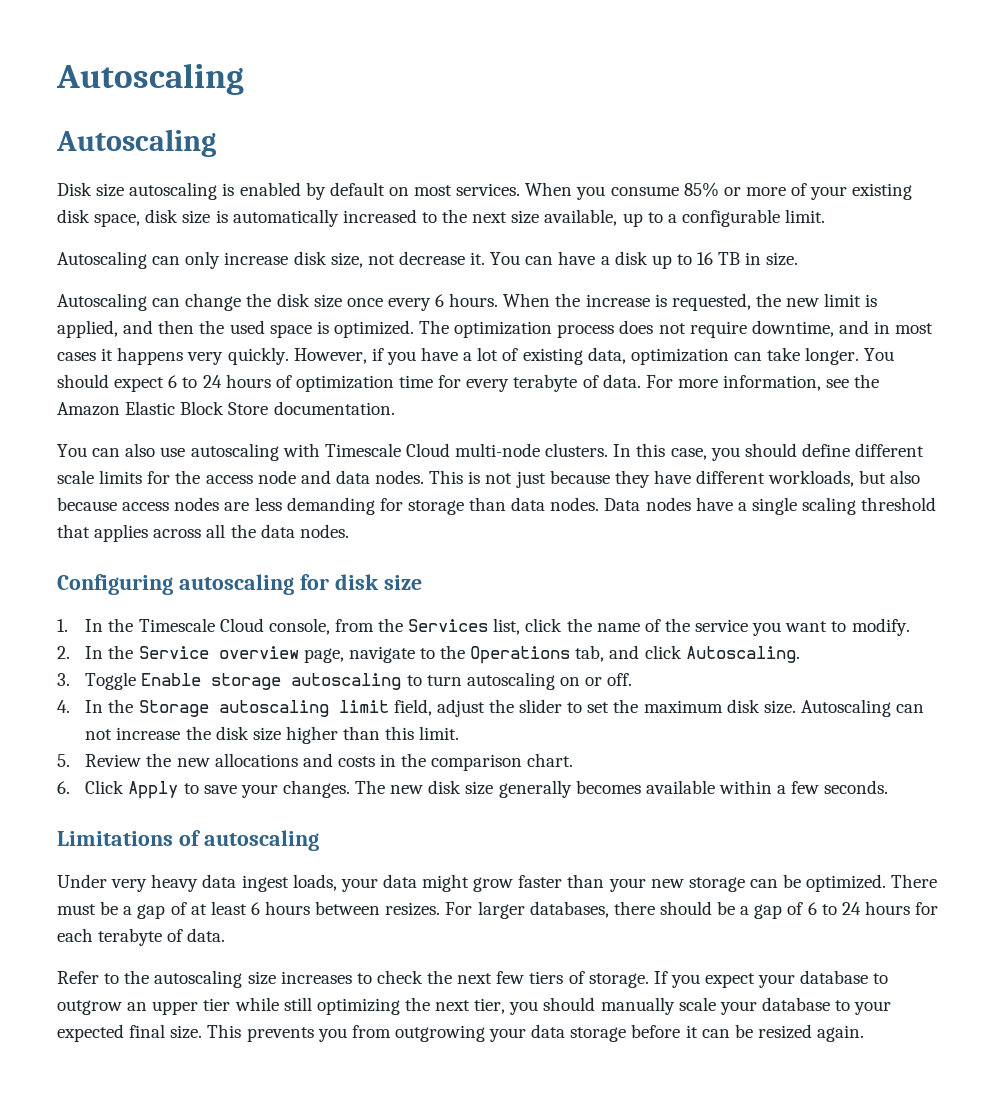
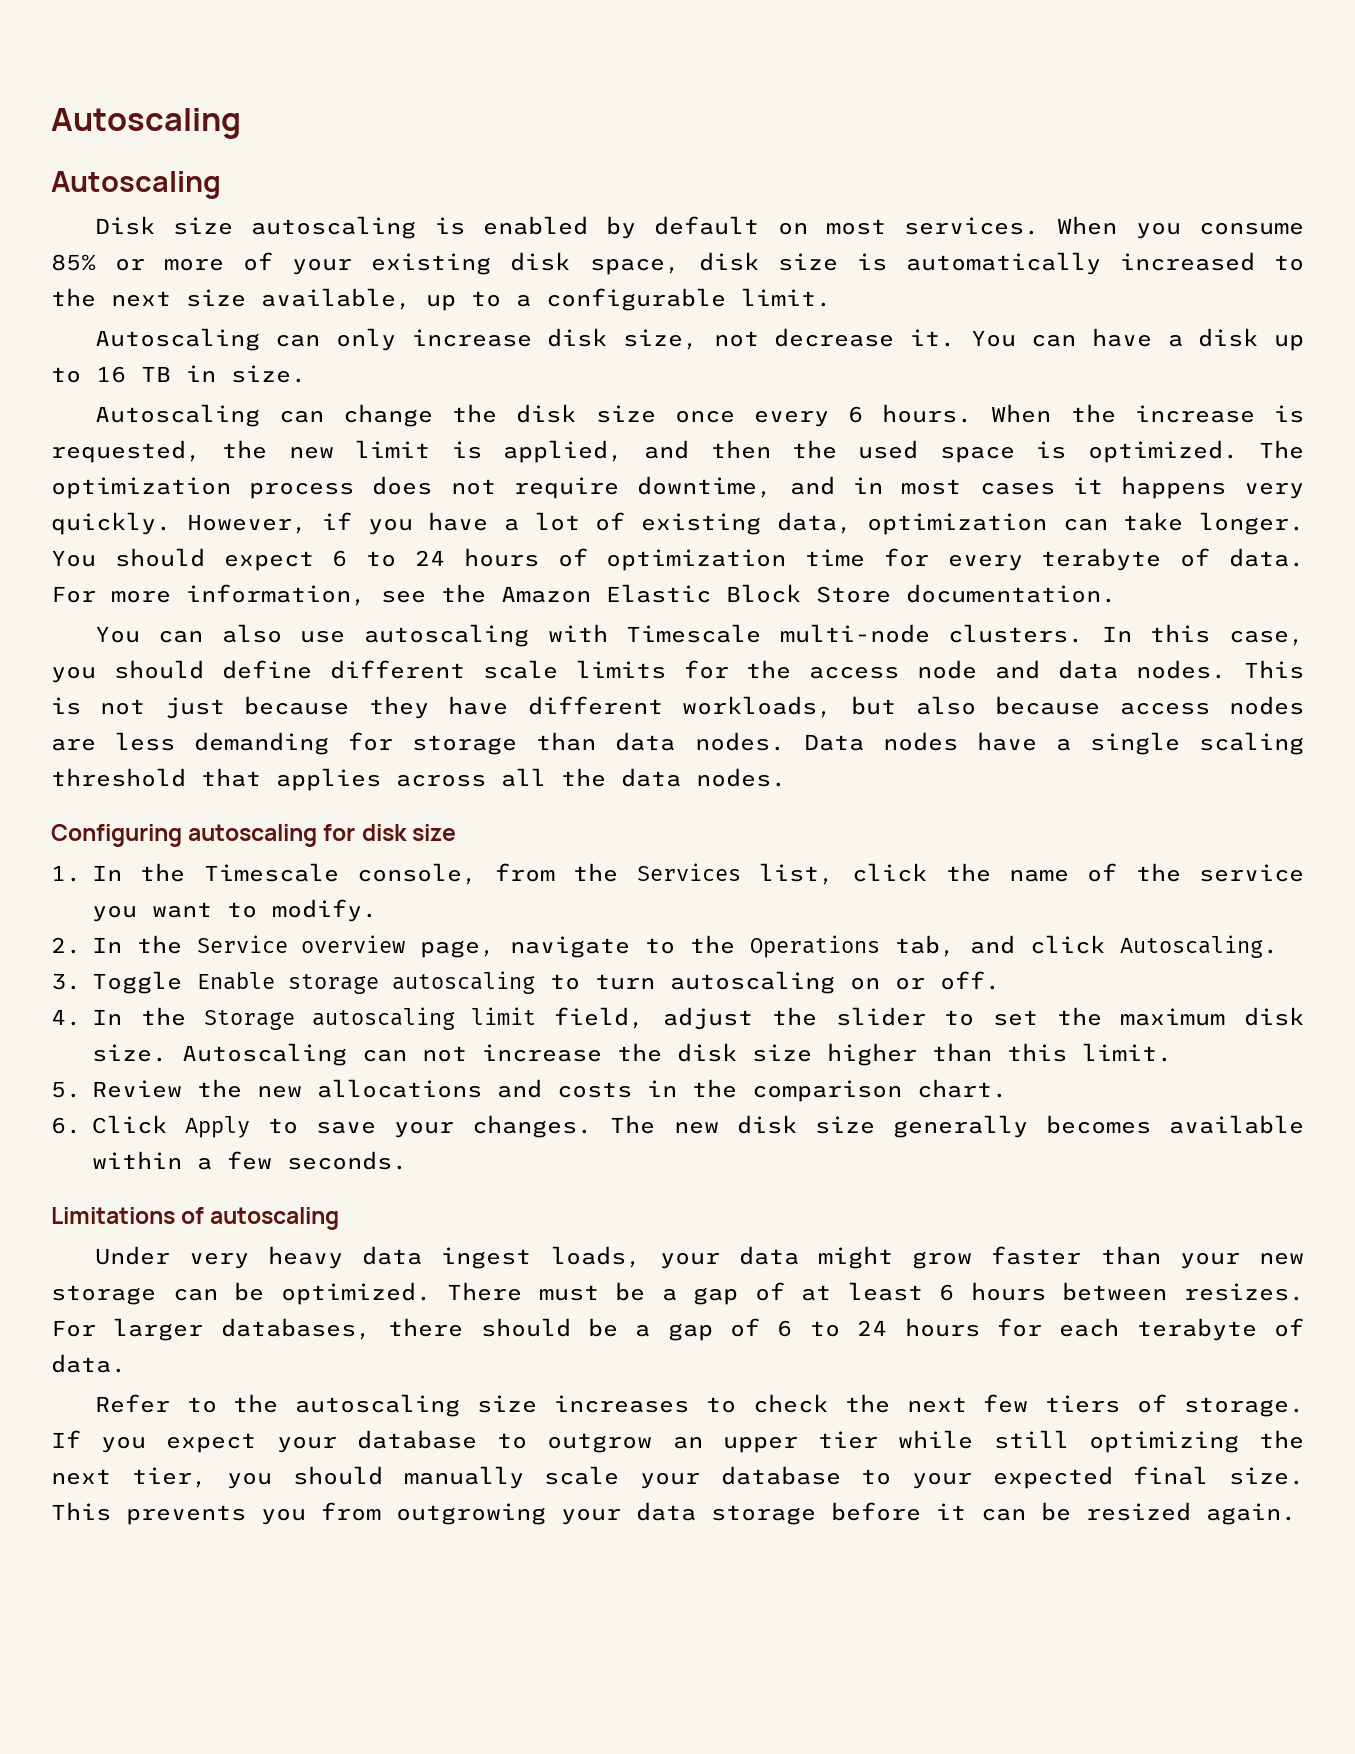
[405,443,450,457] Cloud -> (762, 633) none
[219,618,264,632] Cloud -> (339, 872) none

